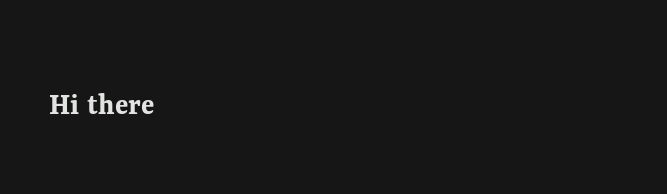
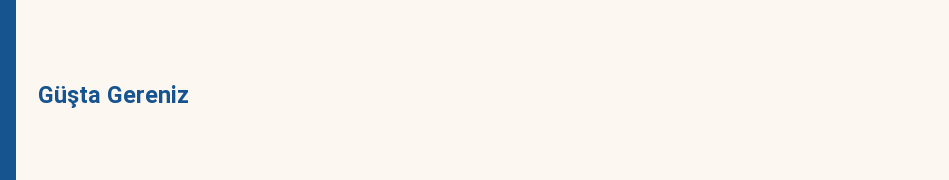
[49,93,155,114] Hi there -> [38,85,190,108] Güşta Gereniz

